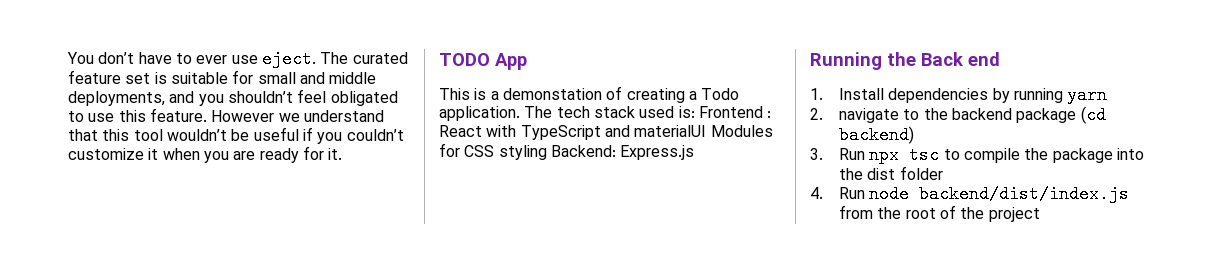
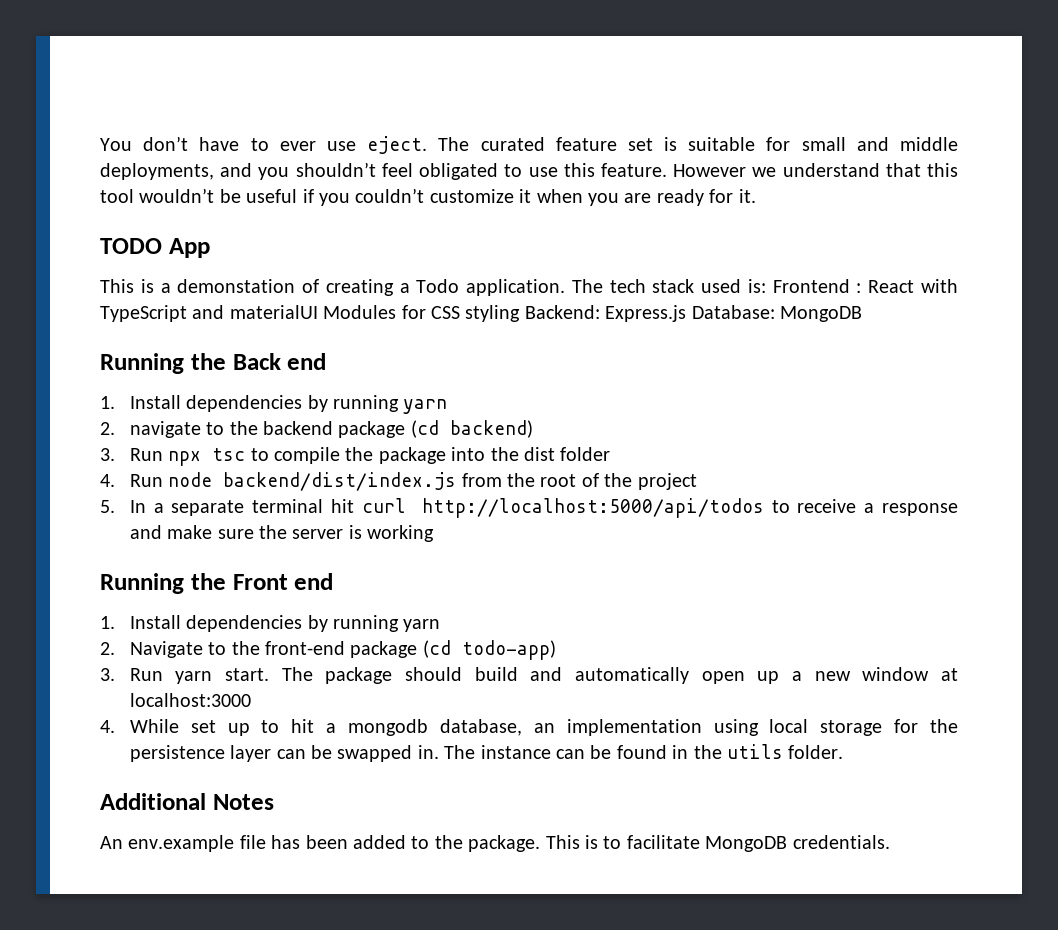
(695, 152) none -> [691,305,862,322] Database: MongoDB
(1040, 214) none -> [100,498,959,518] [129,525,435,542] [100,573,334,594] [100,615,441,632] [100,640,556,660] [100,667,959,684] [129,693,251,707] [100,719,958,736] [129,744,844,762] [100,793,274,810] [100,835,890,852] // 5. In a separate terminal hit curl http://localhost:5000/api/todos to receive a response and make sure the server is working // Running the Front end // 1. Install dependencies by running yarn // 2. Navigate to the front-end package (cd todo-app) // 3. Run yarn start. The package should build and automatically open up a new window at localhost:3000 // 4. While set up to hit a mongodb database, an implementation using local storage for the persistence layer can be swapped in. The instance can be found in the utils folder. // Additional Notes // An env.example file has been added to the package. This is to facilitate MongoDB credentials.

